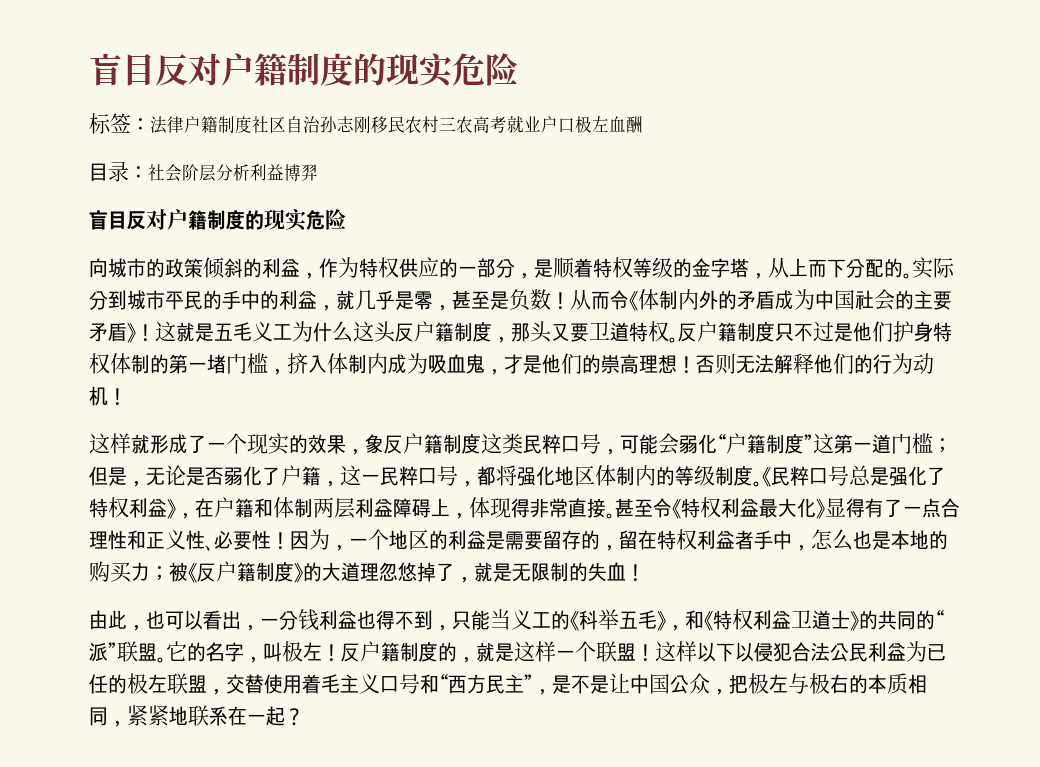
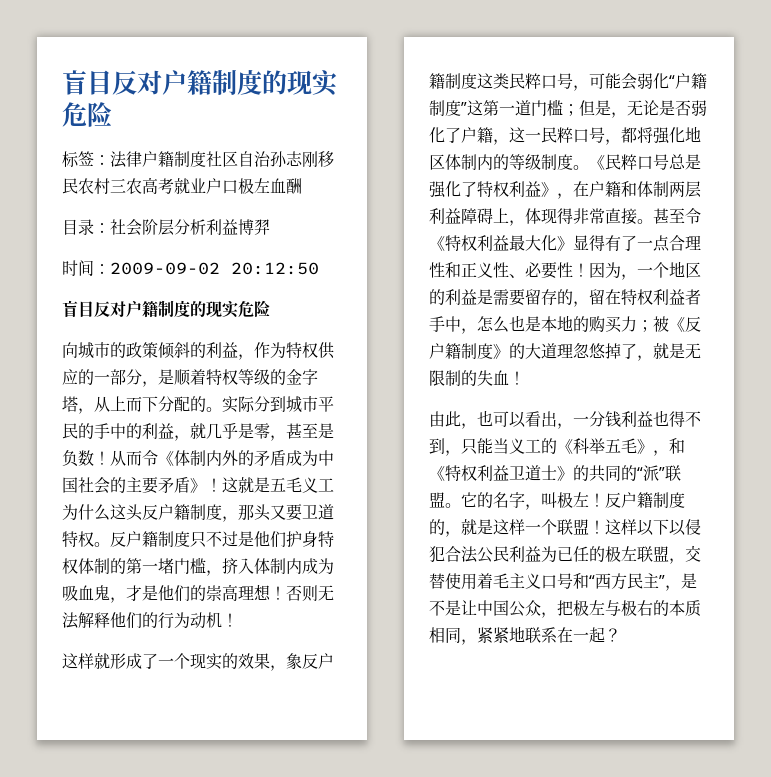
(318, 172) none -> [62,260,319,276] // 时间：2009-09-02 20:12:50

